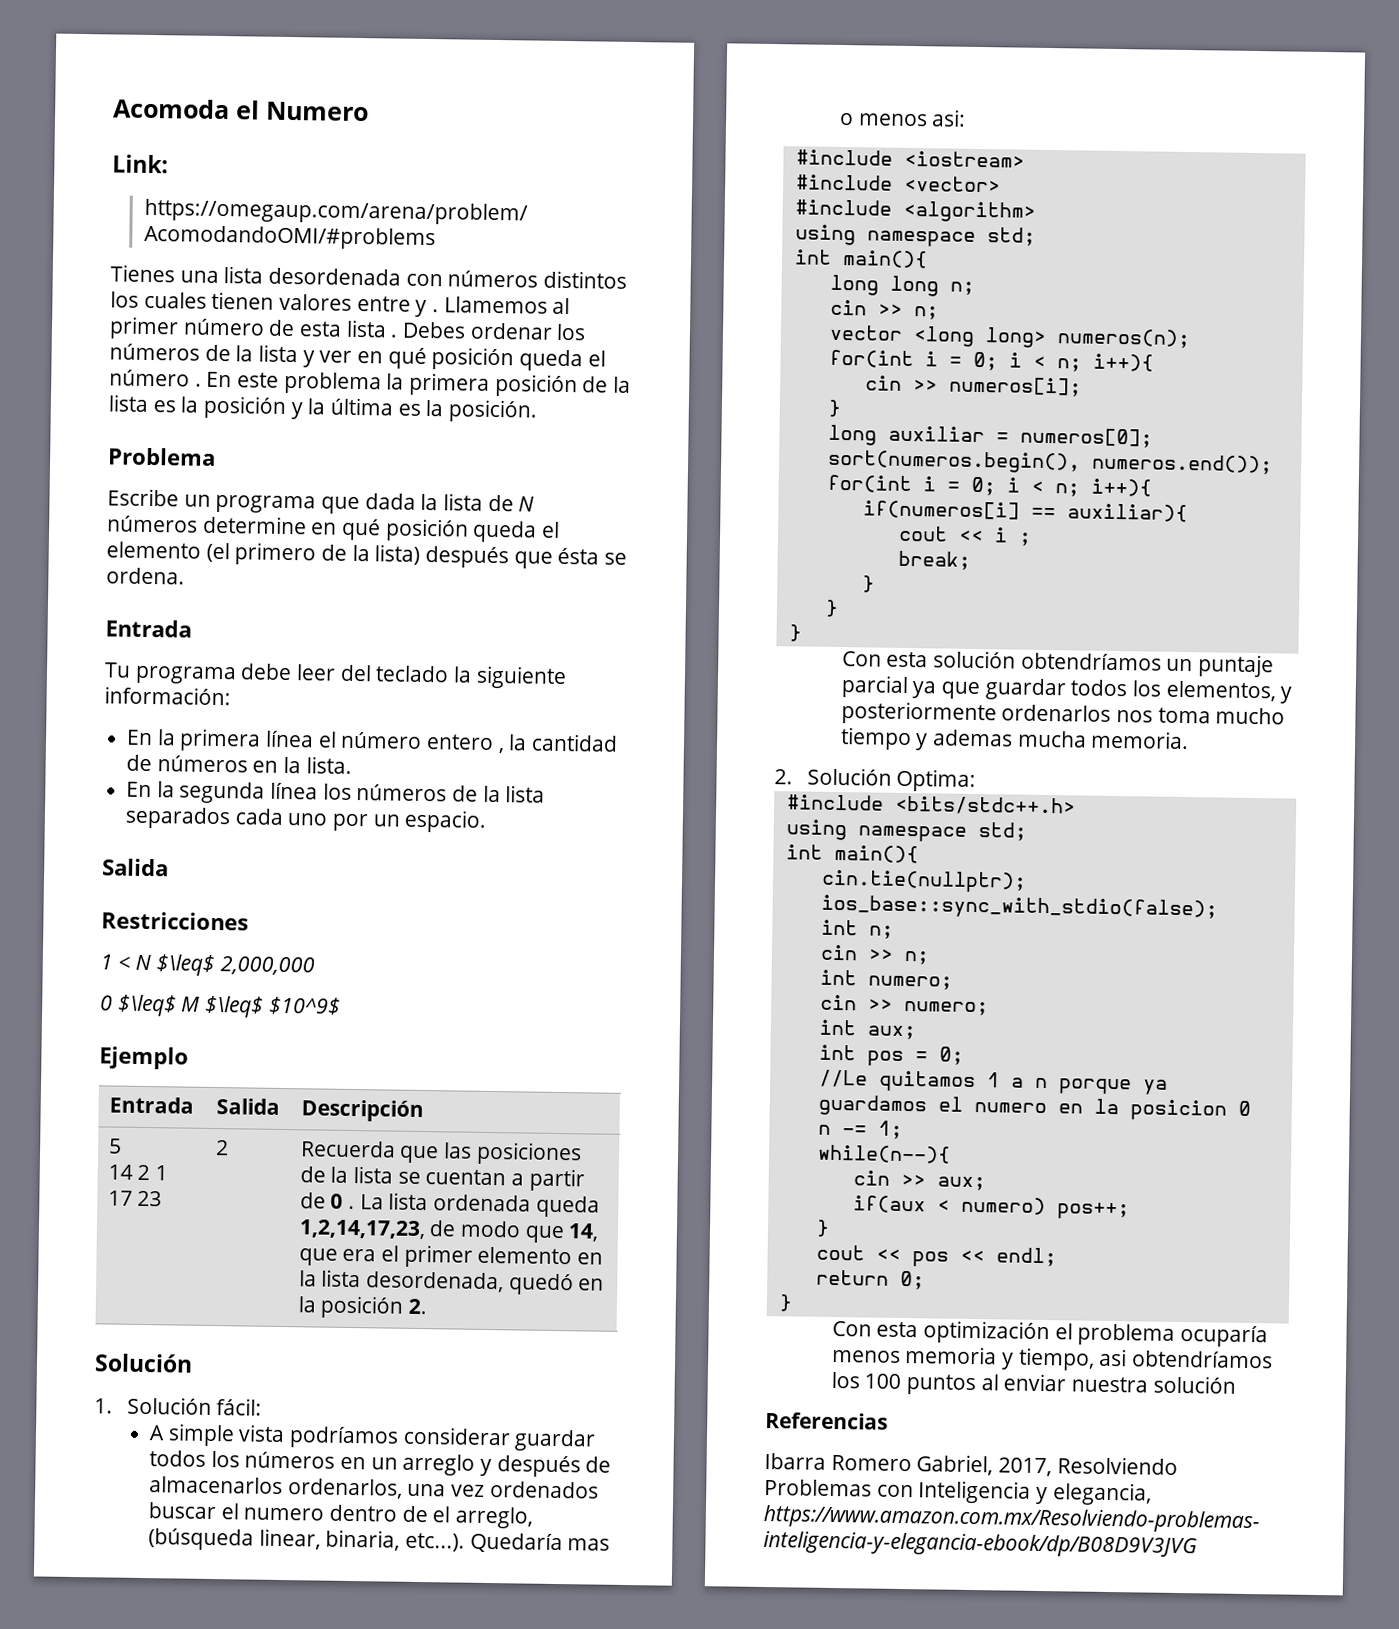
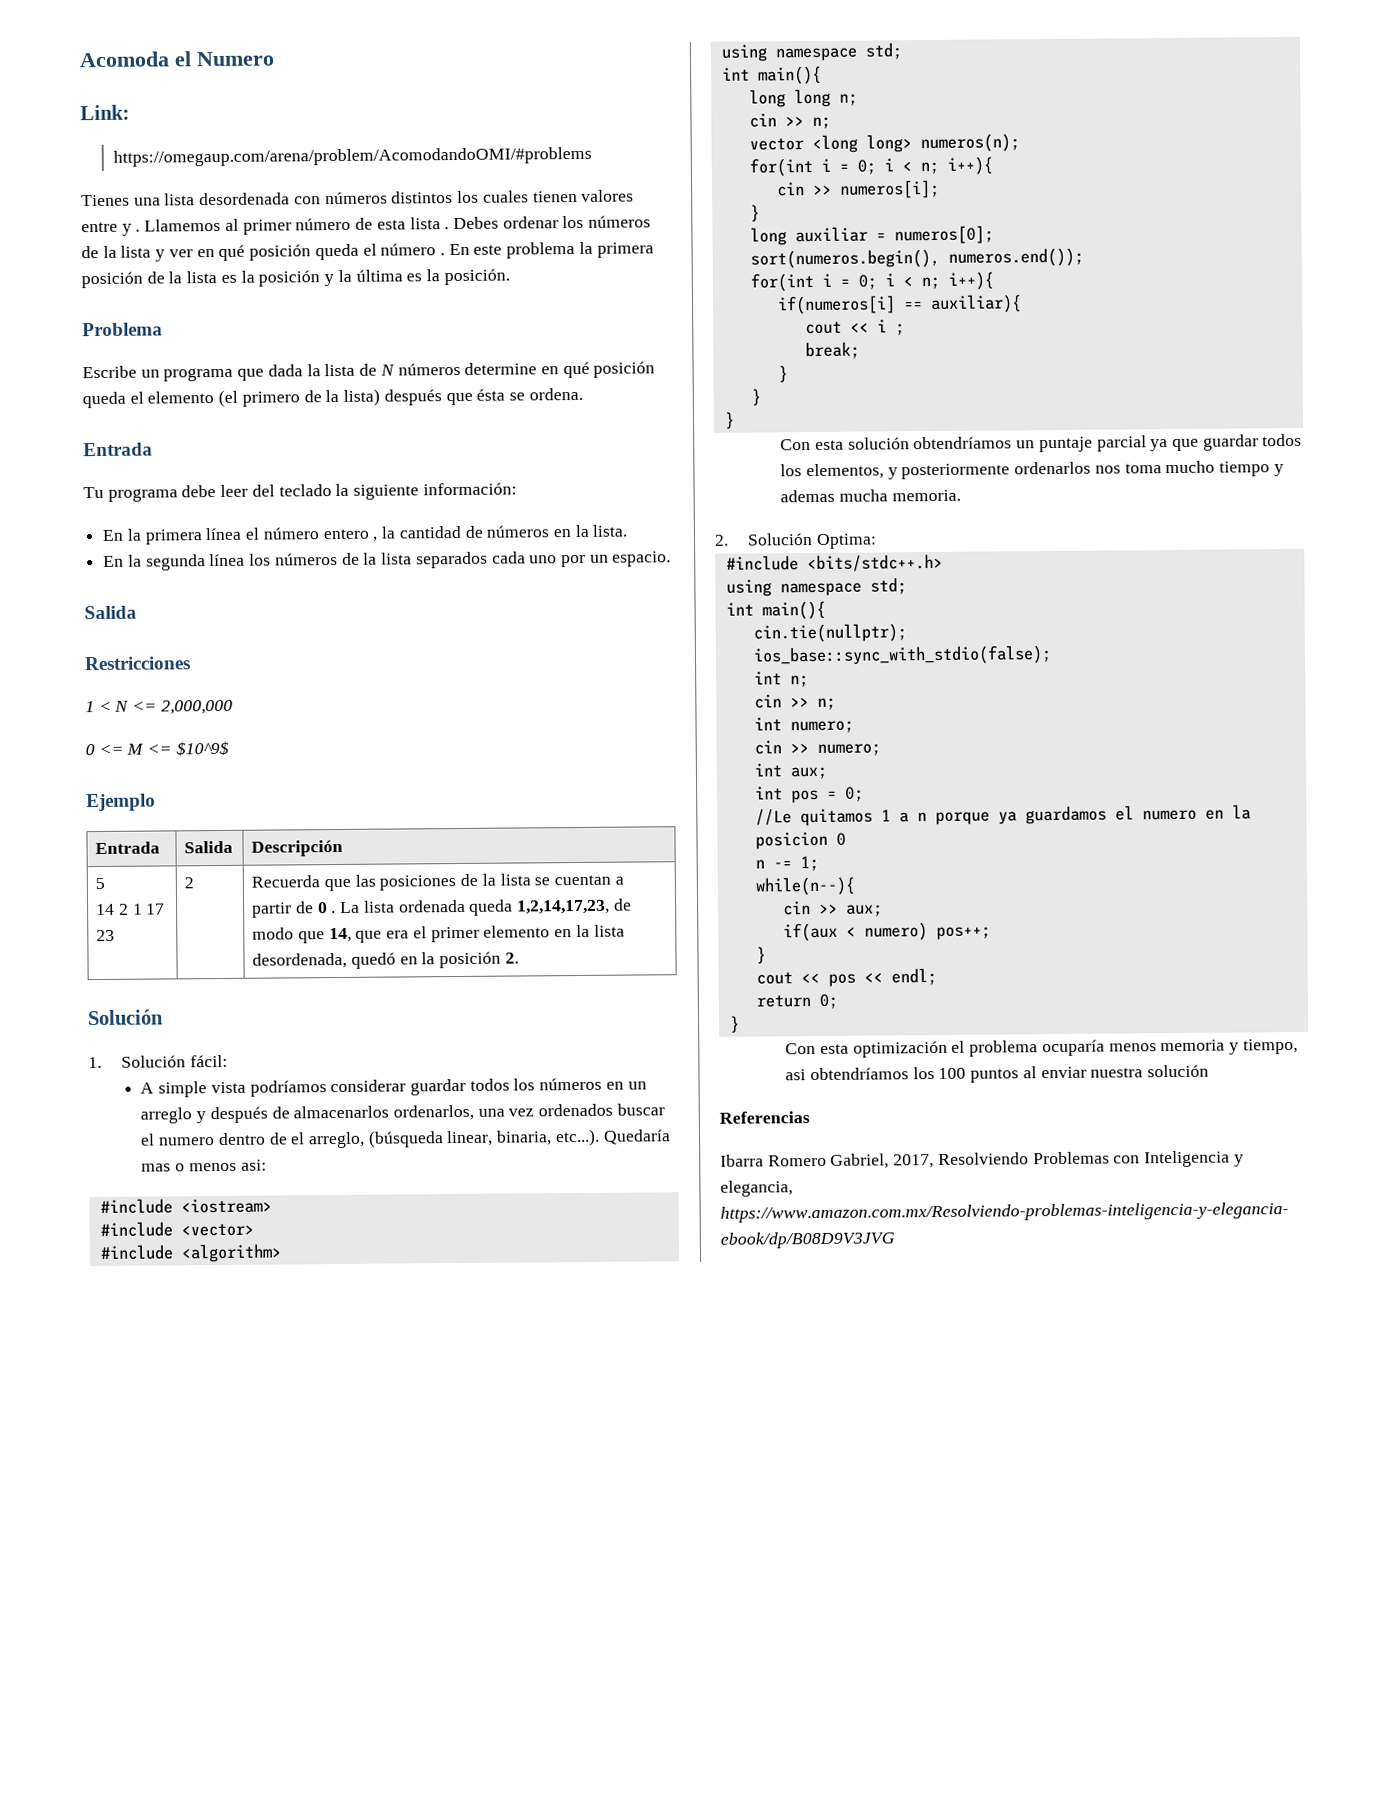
[156,954,216,977] $\leq$ -> [132,700,158,712] <=
[117,994,265,1018] $\leq$ M $\leq$ -> [98,743,173,756] <= M <=

